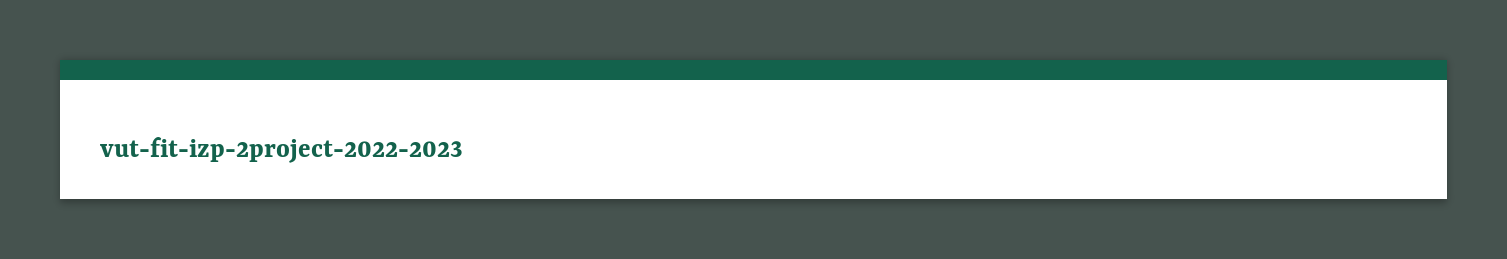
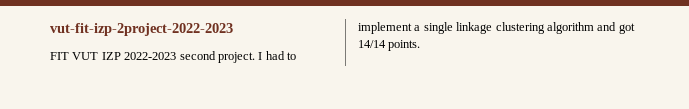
(463, 150) none -> [50,51,296,63] [358,22,635,34] [358,40,421,51] // FIT VUT IZP 2022-2023 second project. I had to implement a single linkage clustering algorithm and got 14/14 points.

